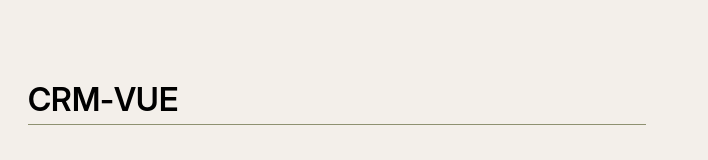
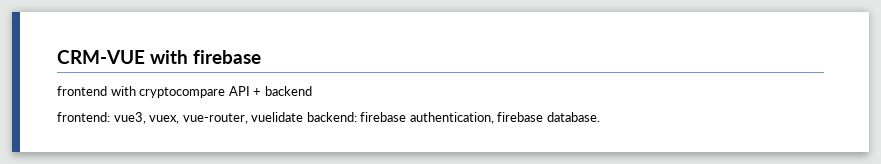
(178, 99) none -> [150,50,261,64] [57,86,312,98] [57,112,600,124] with firebase // frontend with cryptocompare API + backend // frontend: vue3, vuex, vue-router, vuelidate backend: firebase authentication, firebase database.

